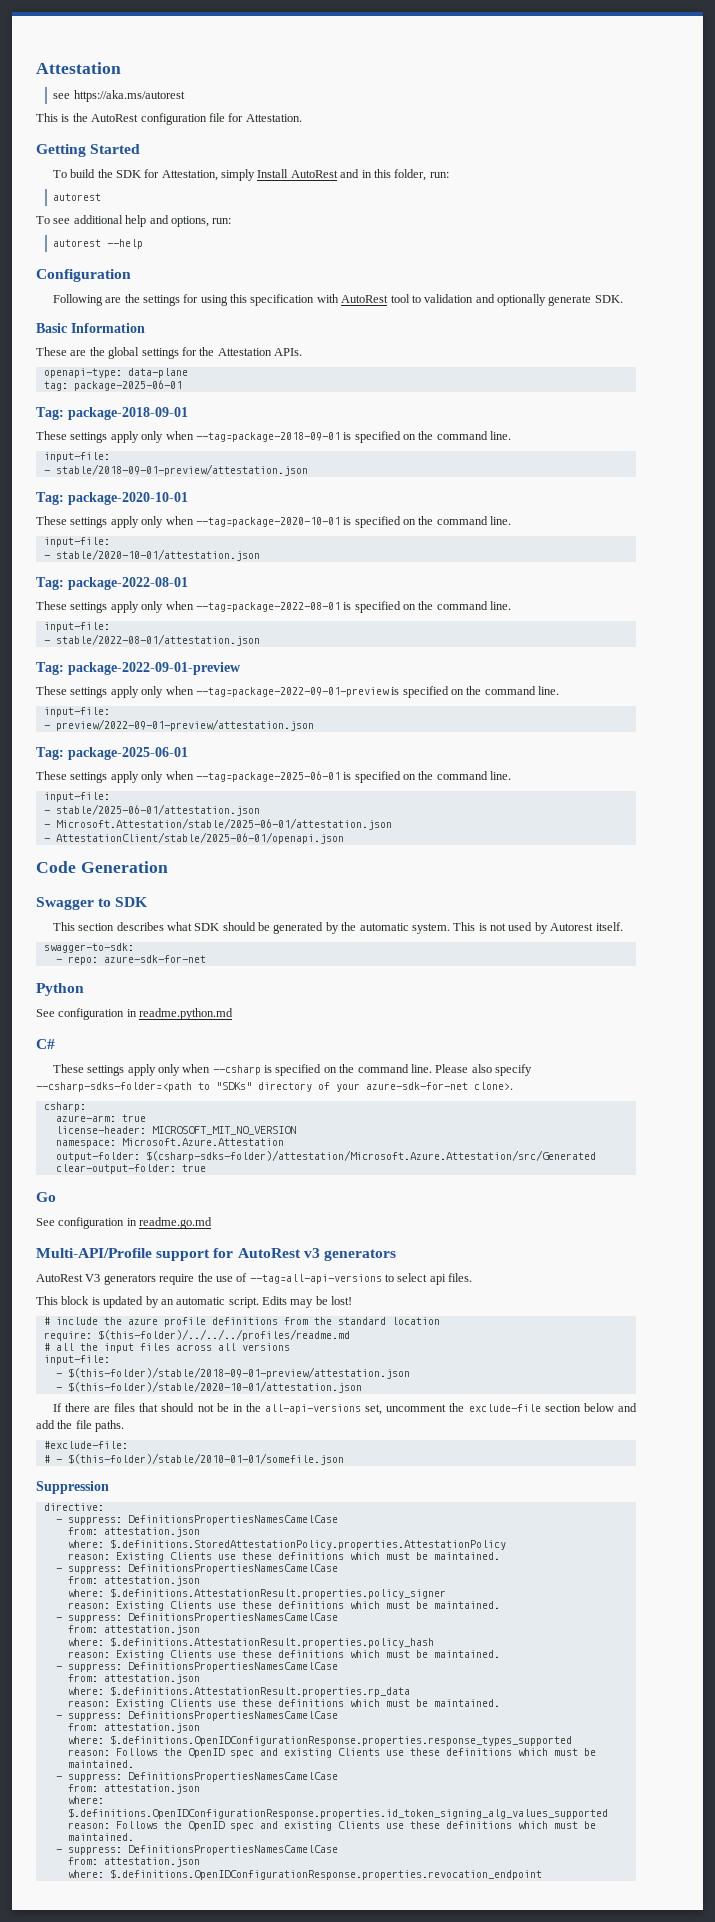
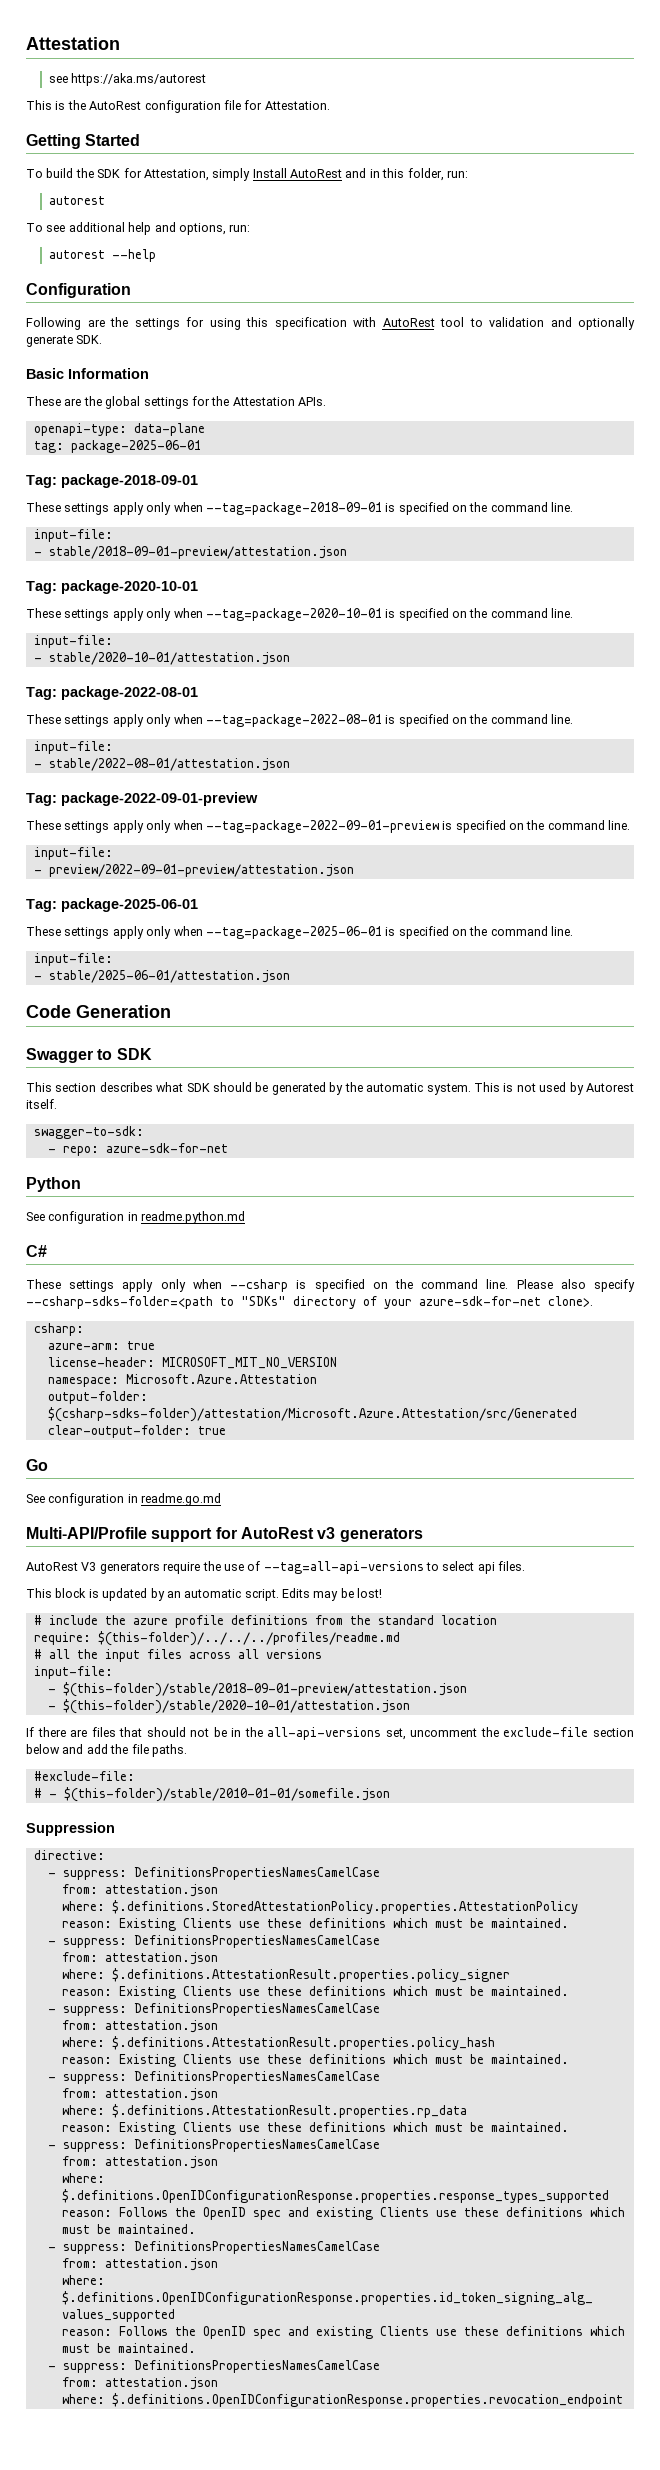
[43,818,392,830] [43,832,344,844] // - Microsoft.Attestation/stable/2025-06-01/attestation.json // - AttestationClient/stable/2025-06-01/openapi.json -> (290, 976) none

